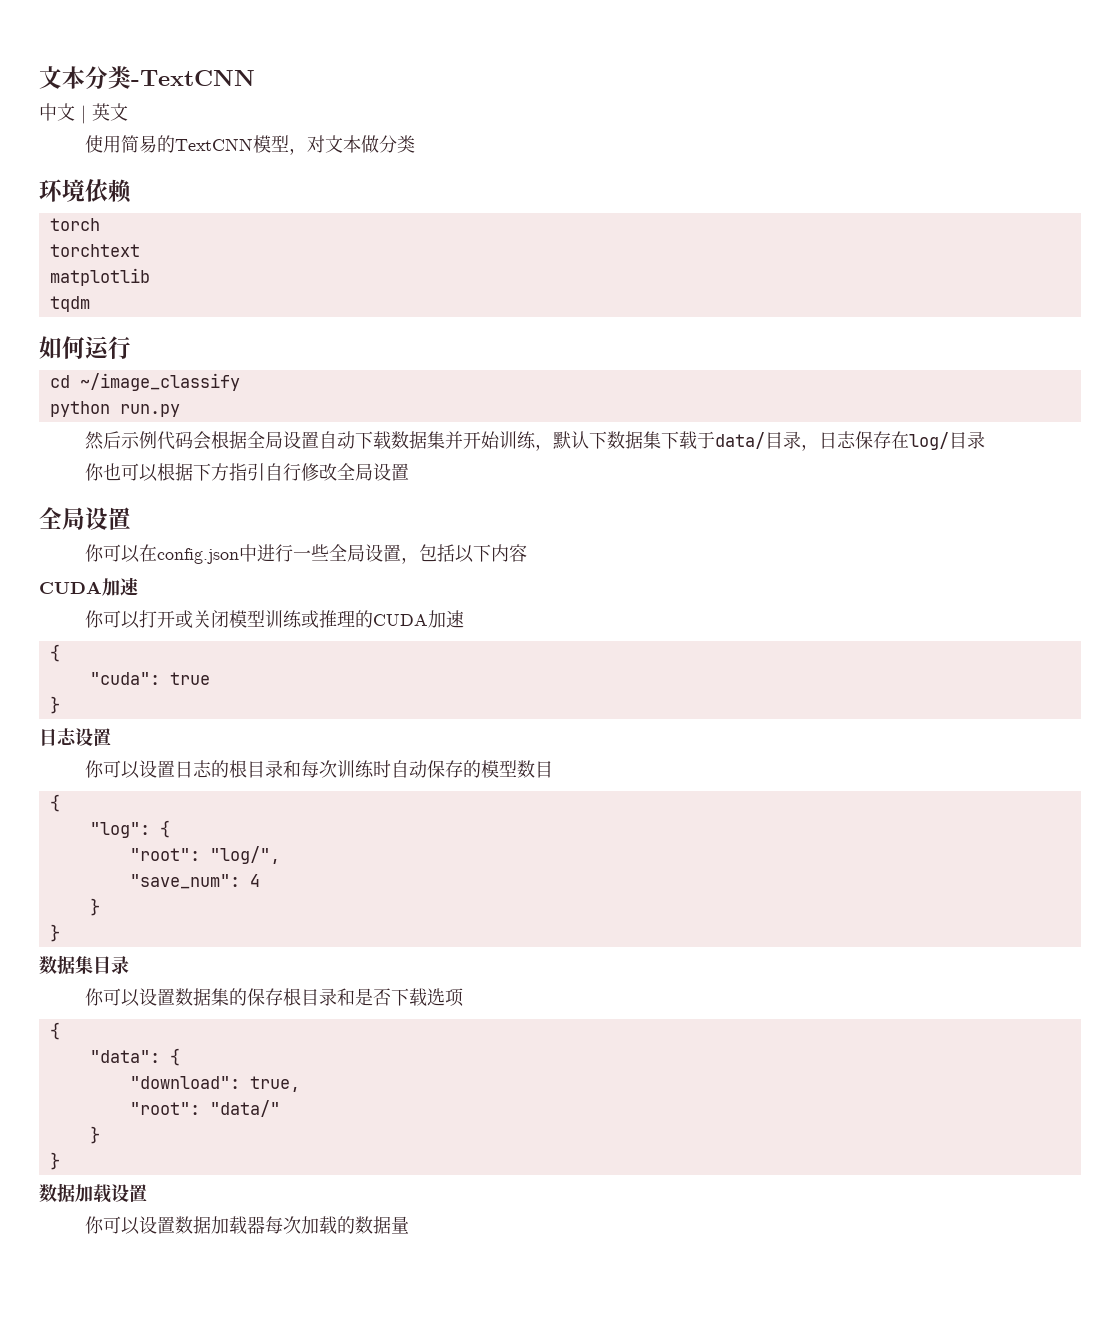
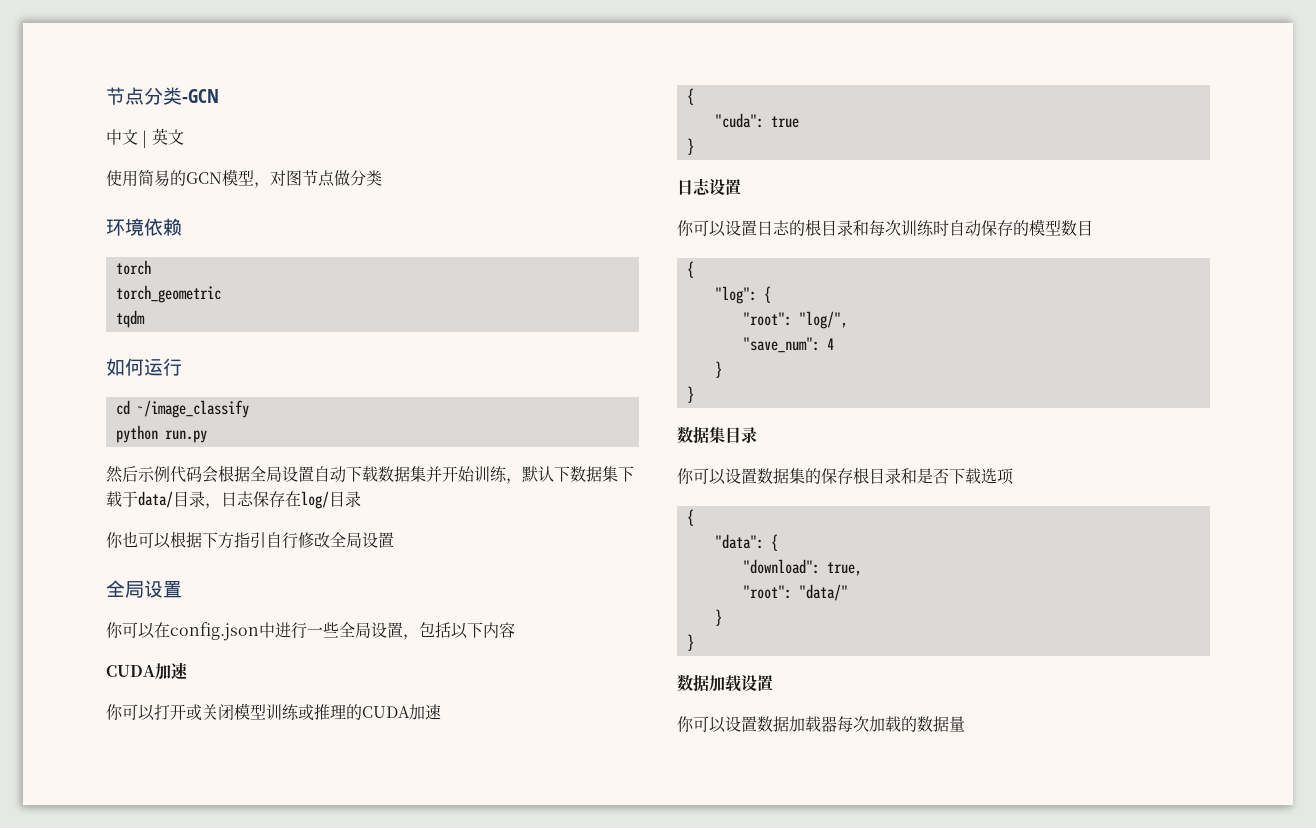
[39,66,255,89] 文本分类-TextCNN -> [106,87,219,105] 节点分类-GCN
[175,138,254,151] TextCNN -> [186,172,222,184] GCN
[325,135,362,153] 文本 -> [286,170,335,187] 图节点
[49,244,140,257] [49,268,150,286] torchtext // matplotlib -> [115,285,221,303] torch_geometric

